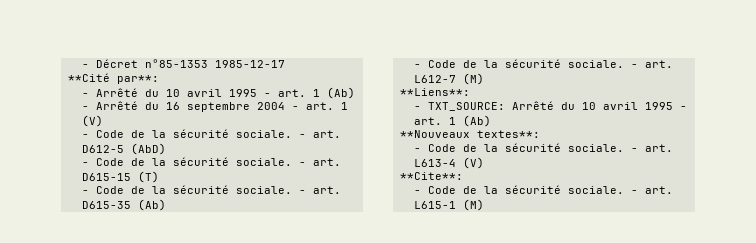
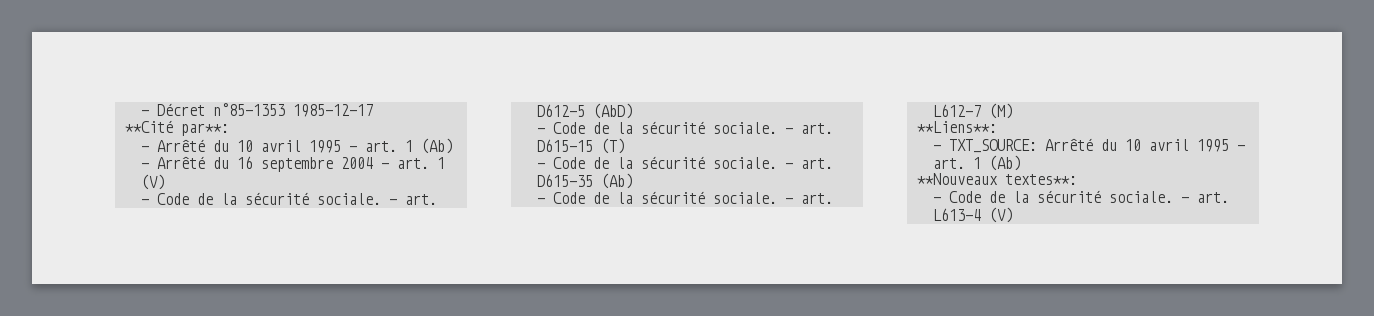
[400,172,464,180] [414,185,674,194] [414,199,485,211] // **Cite**: // - Code de la sécurité sociale. - art. L615-1 (M) -> (1013, 215) none

